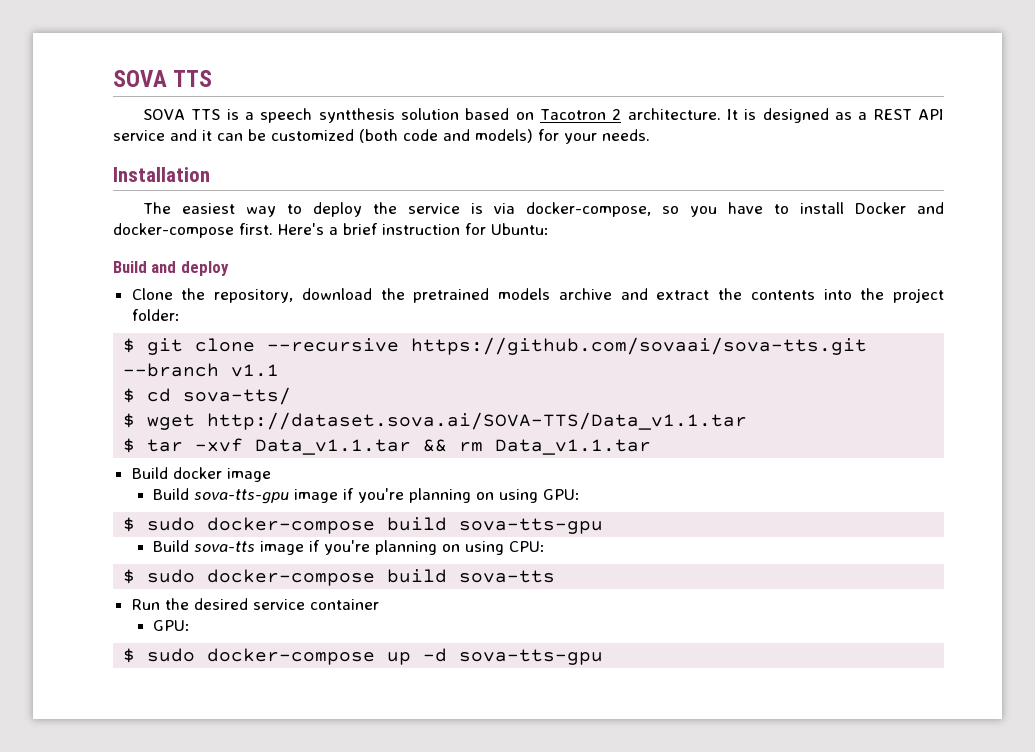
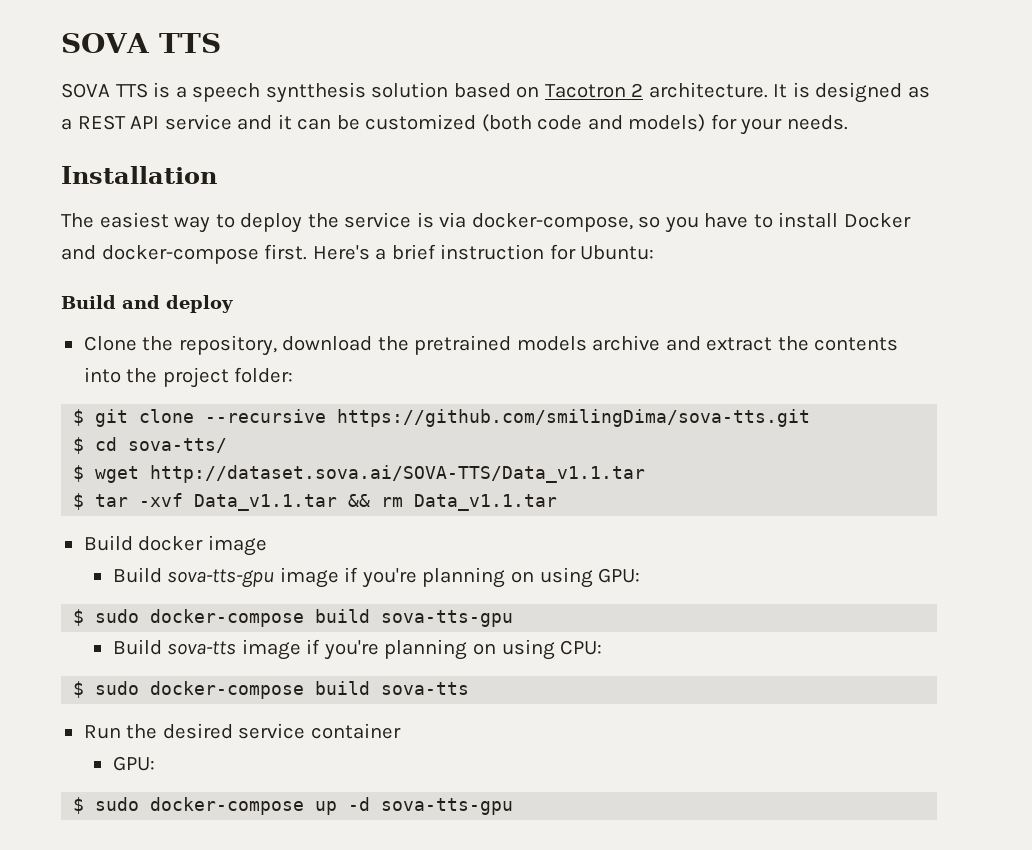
[411,337,868,355] [123,363,280,377] https://github.com/sovaai/sova-tts.git --branch v1.1 -> [337,409,811,427] https://github.com/smilingDima/sova-tts.git

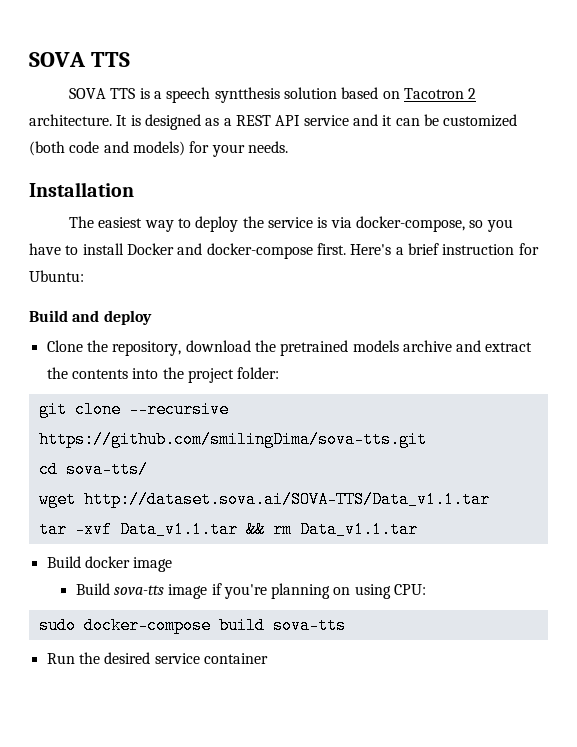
[73,409,85,426] $ -> (280, 373) none
[73,437,85,454] $ -> (427, 439) none
[73,465,85,482] $ -> (148, 469) none
[73,493,85,510] $ -> (490, 499) none
[112,567,641,588] [73,609,514,627] // Build sova-tts-gpu image if you're planning on using GPU: // $ sudo docker-compose build sova-tts-gpu -> (173, 564) none
[73,681,85,698] $ -> (427, 589) none
[112,756,155,771] [73,797,514,815] // GPU: // $ sudo docker-compose up -d sova-tts-gpu -> (268, 658) none

